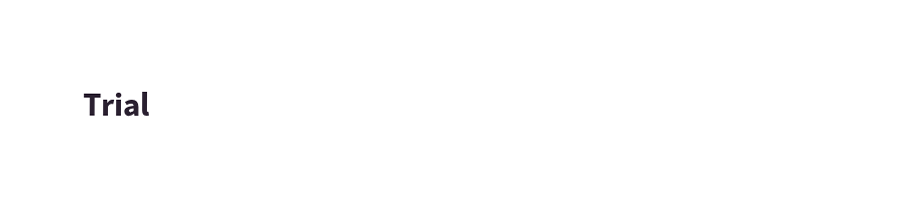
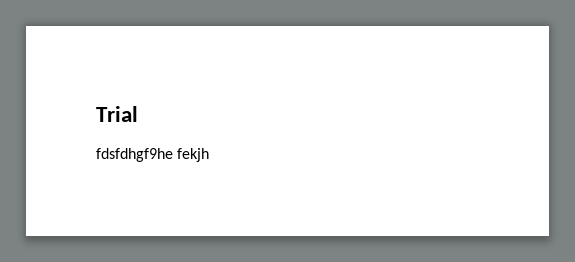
(151, 104) none -> [96,148,210,162] // fdsfdhgf9he fekjh

